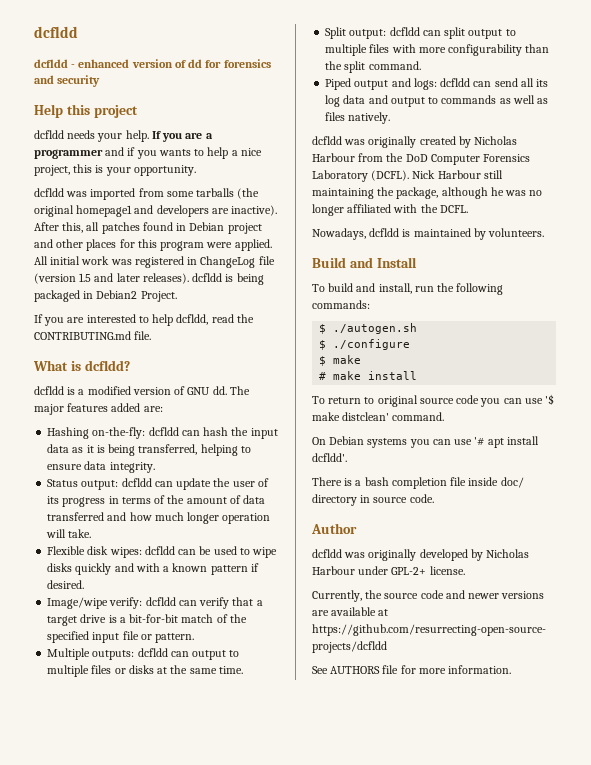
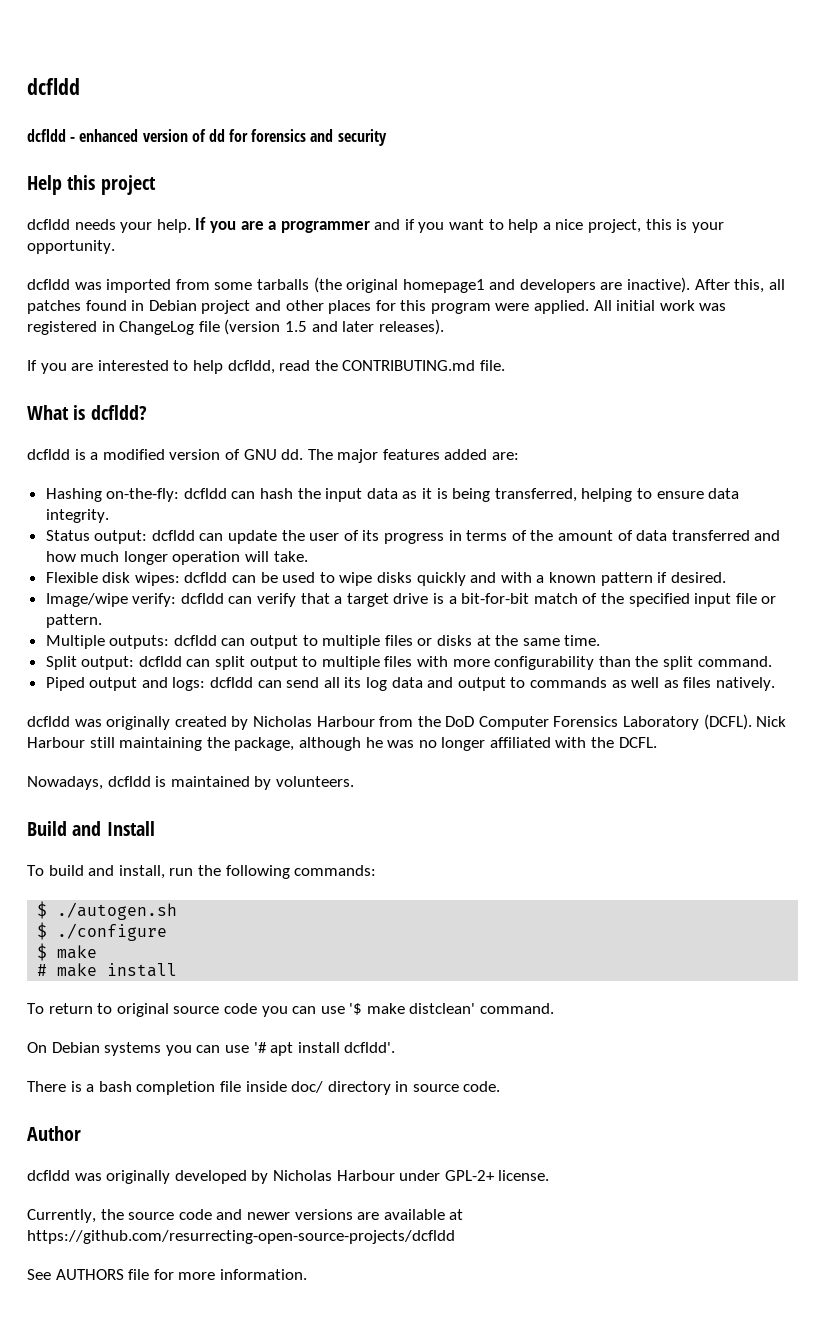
[158,149,191,156] wants -> [449,219,485,230] want
[192,273,264,285] [34,290,177,302] dcfldd is being packaged in Debian2 Project. -> (444, 327) none

